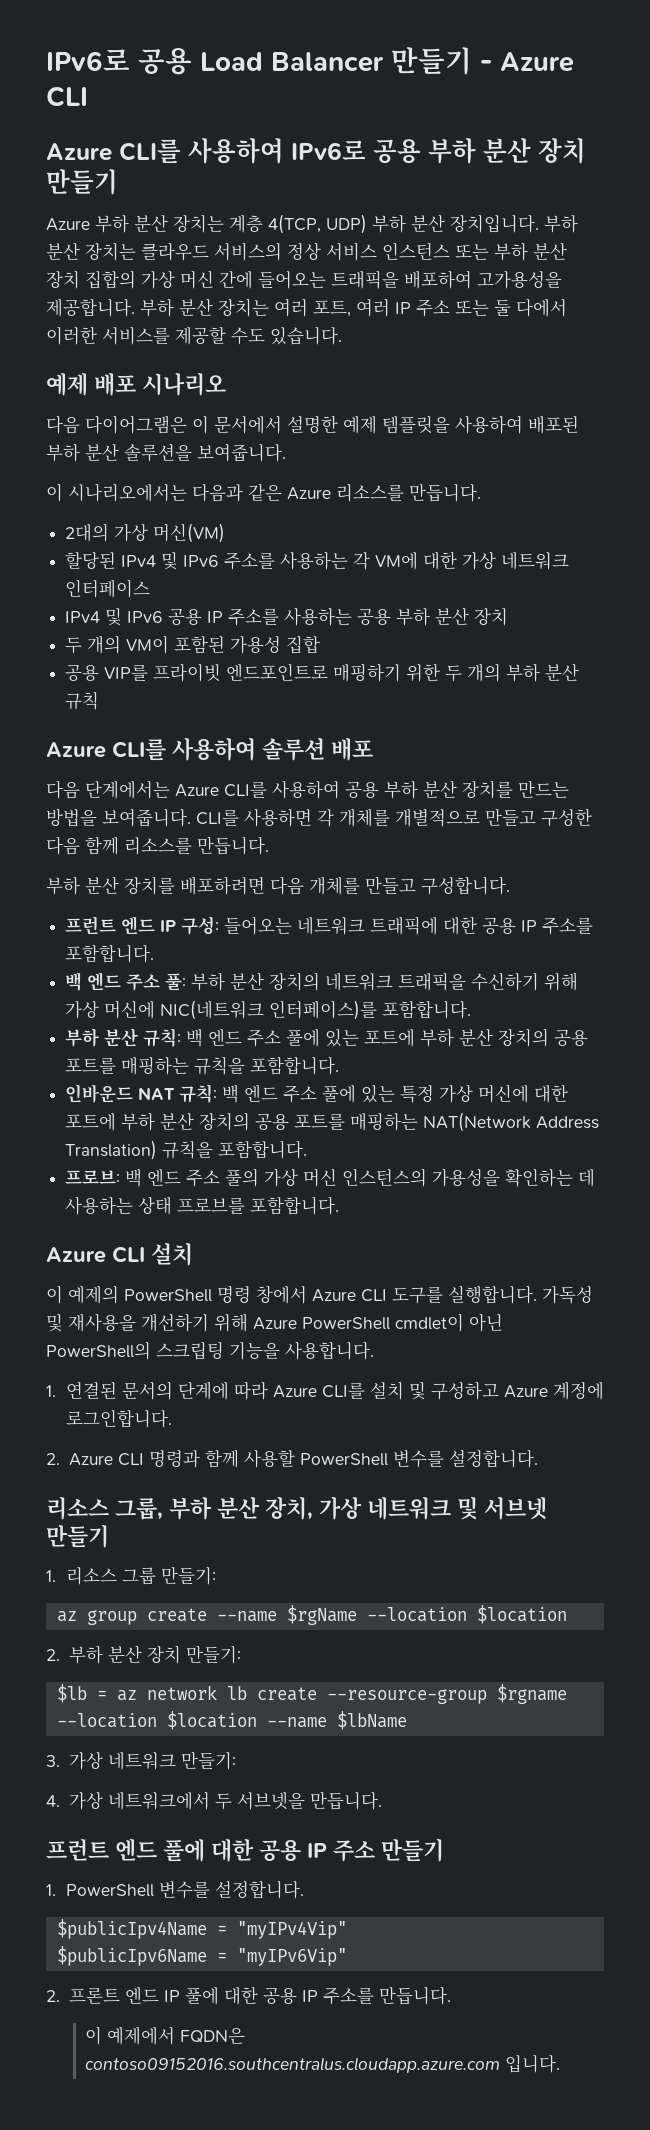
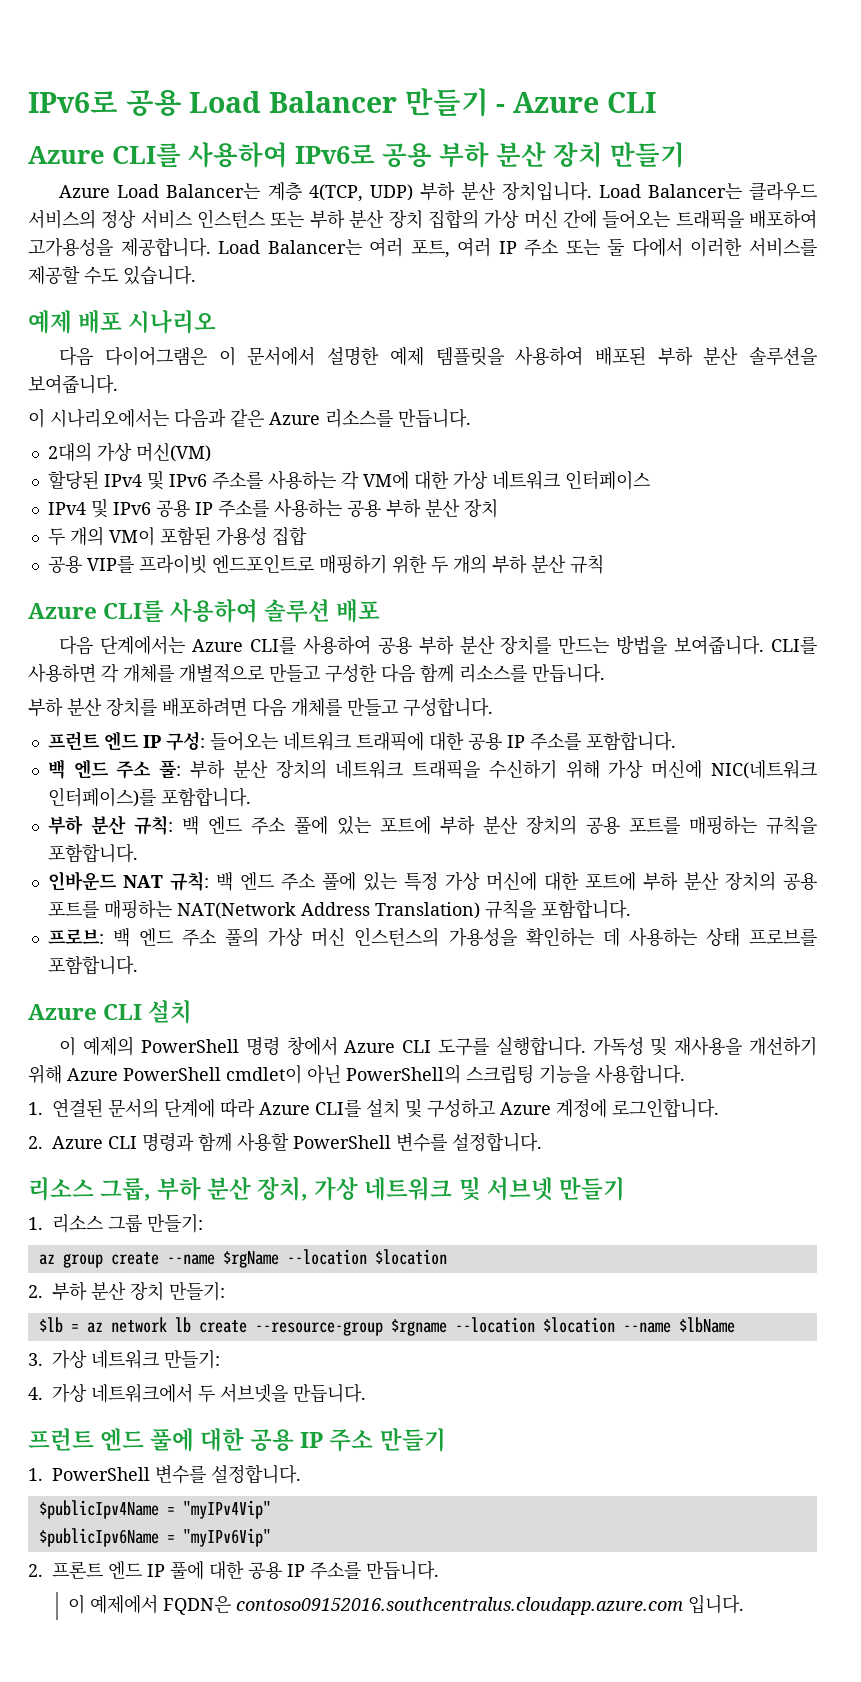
[95,214,224,233] 부하 분산 장치는 -> [117,183,261,199] Load Balancer는
[544,215,578,233] [46,242,136,261] 부하 분산 장치는 -> [598,183,742,199] Load Balancer는
[140,298,269,317] 부하 분산 장치는 -> [218,239,362,255] Load Balancer는

